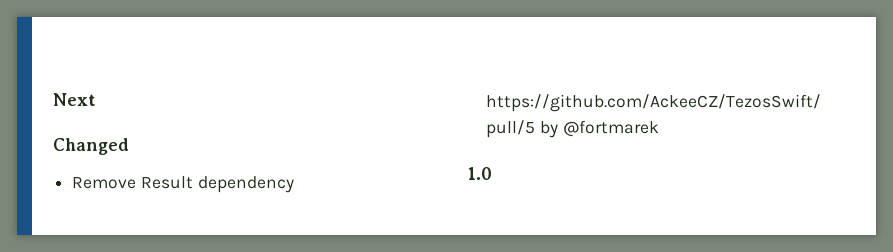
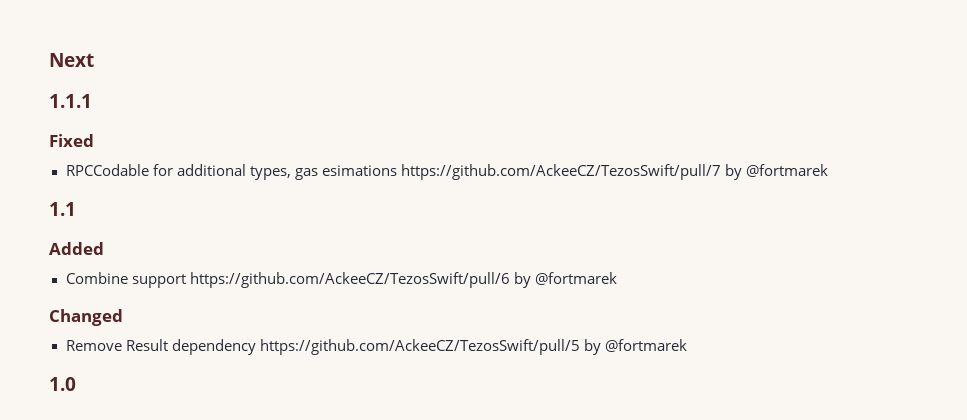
(96, 99) none -> [49,94,92,108] [49,134,94,147] [65,164,828,180] [49,202,76,216] [49,242,104,255] [65,272,617,288] // 1.1.1 // Fixed // RPCCodable for additional types, gas esimations https://github.com/AckeeCZ/TezosSwift/pull/7 by @fortmarek // 1.1 // Added // Combine support https://github.com/AckeeCZ/TezosSwift/pull/6 by @fortmarek

